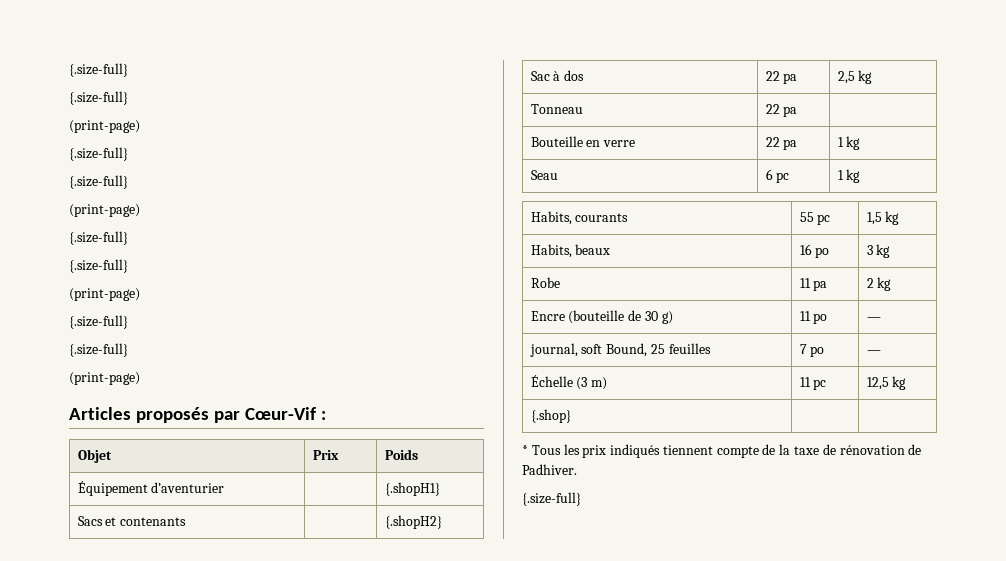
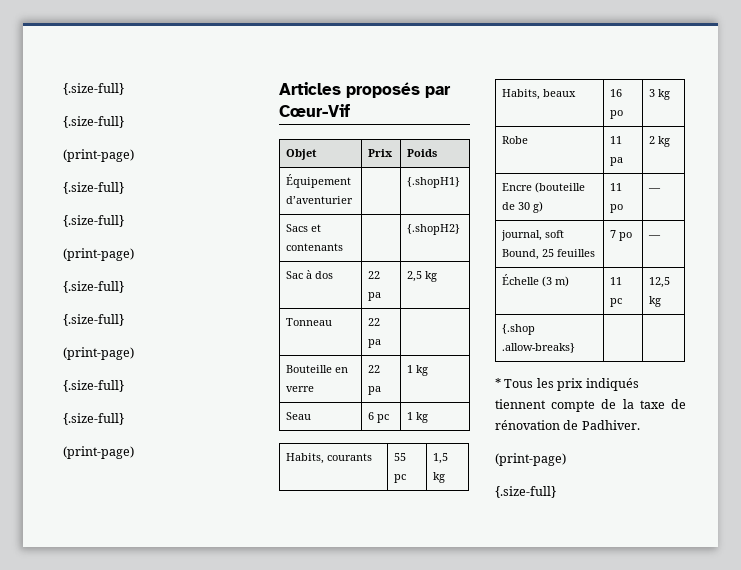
[320,411,326,420] : -> (350, 110) none
[530,409,571,423] {.shop} -> [502,324,536,335] [502,343,576,353] {.shop .allow-breaks}
(577, 469) none -> [495,453,566,466] // (print-page)

